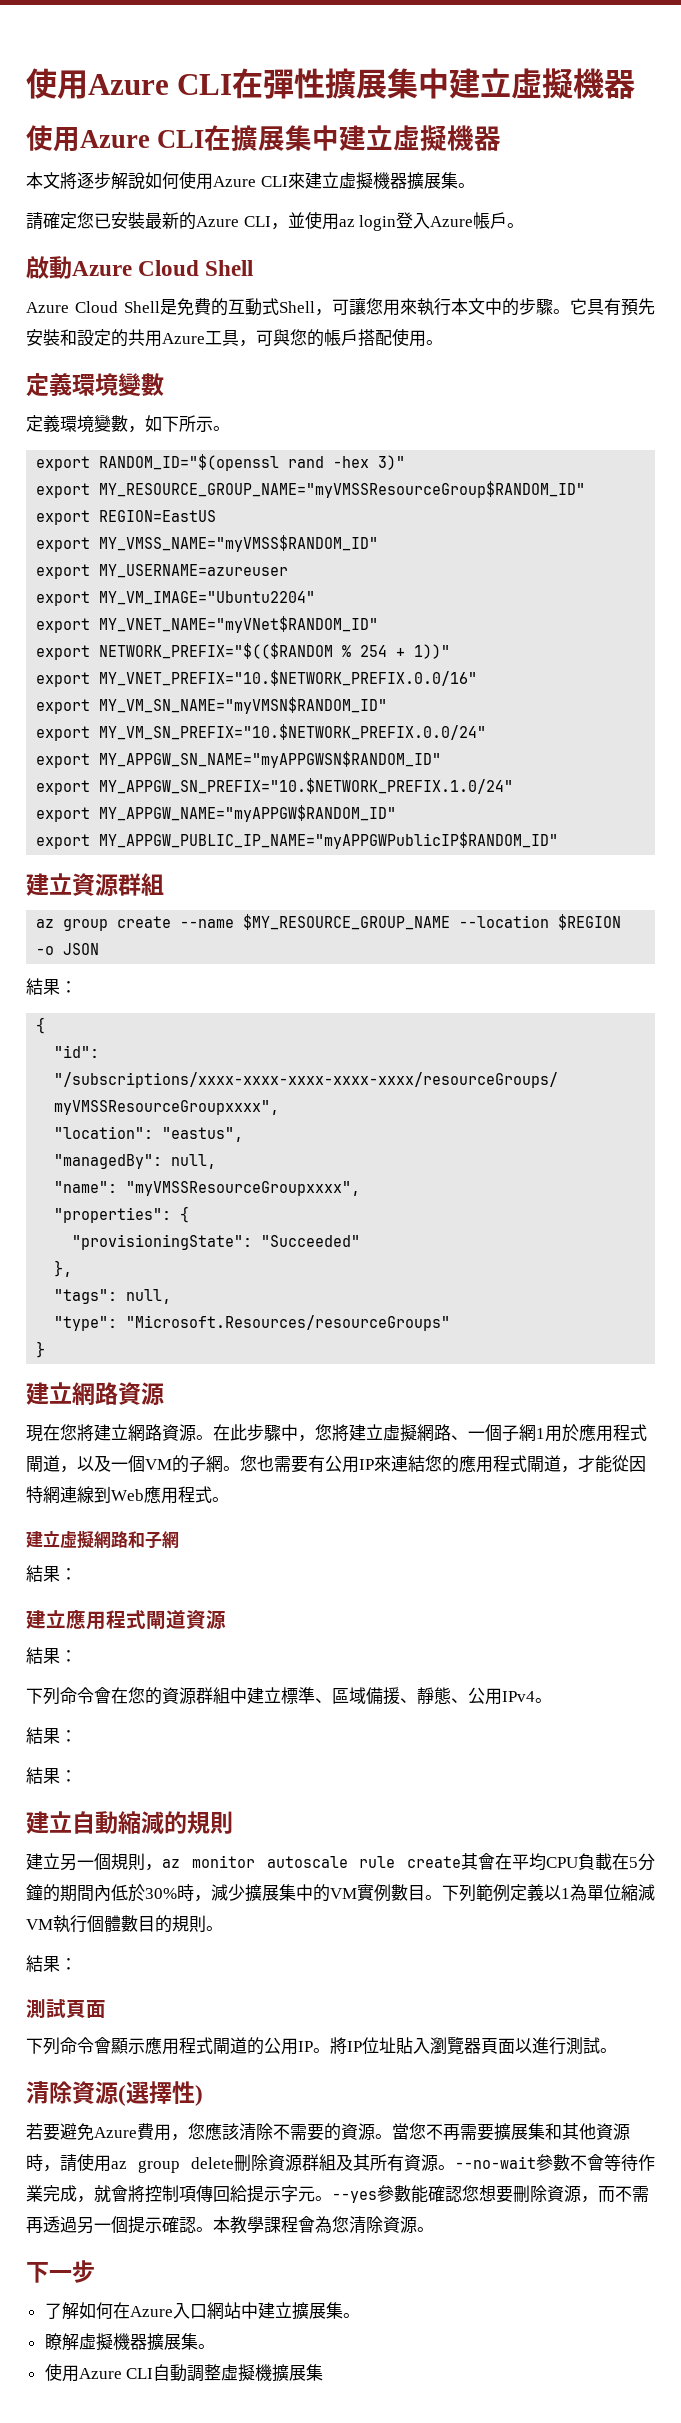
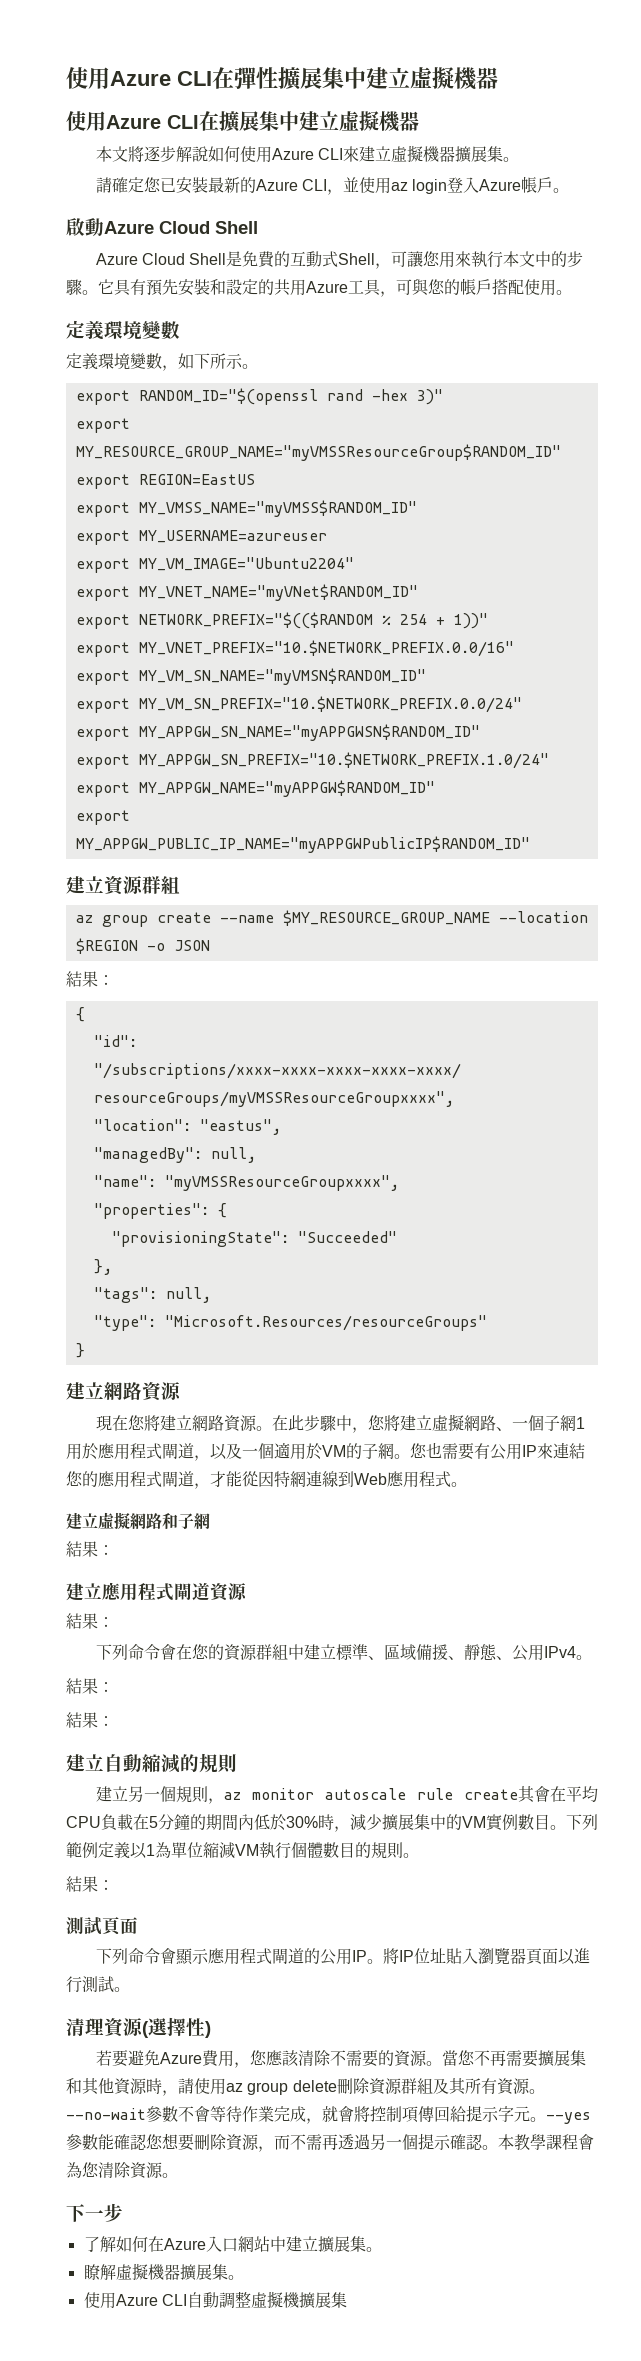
(145, 1463) none -> [274,1442,322,1460] 適用於
[49,2081,72,2104] 除 -> [85,2018,104,2035] 理

